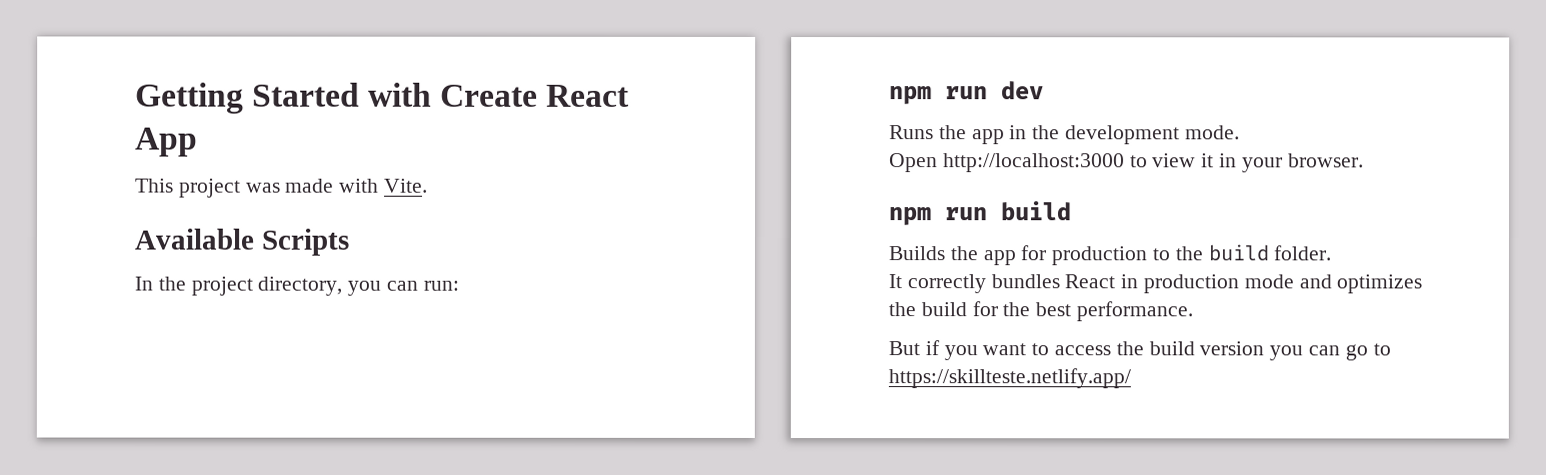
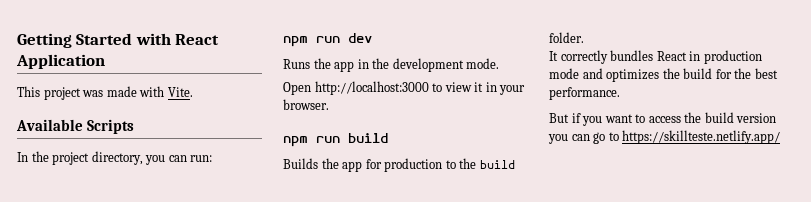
[440,84,631,107] [135,127,198,157] Create React App -> [175,34,220,45] [16,54,105,69] React Application

